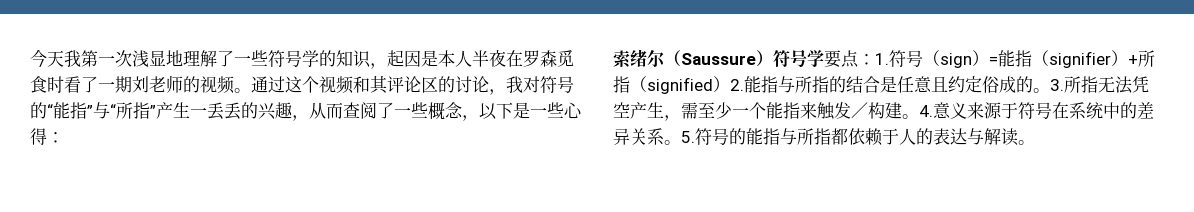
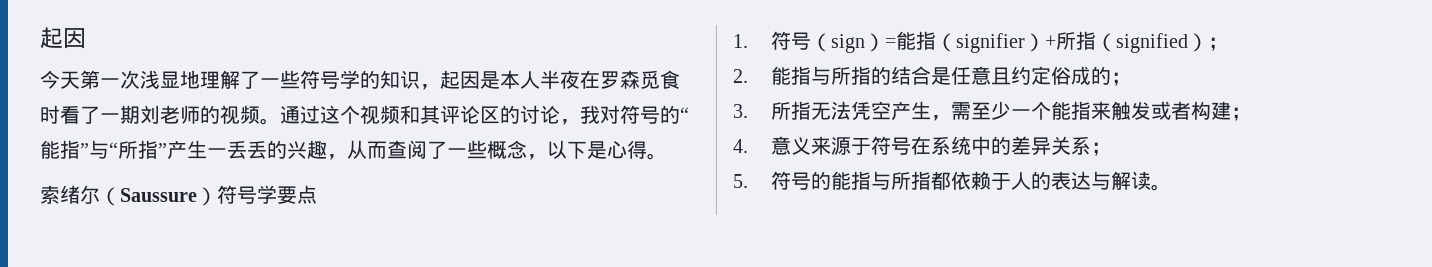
[30,49,81,68] 今天我 -> [40,27,86,49] [40,70,80,89] 起因 // 今天
[530,102,582,119] [30,128,64,145] 一些心得： -> [607,140,667,160] 心得。
[858,54,875,65] ： -> (317, 194) //
(730, 84) none -> [1208,37,1229,51] ； //
[1033,88,1050,93] 。 -> [1111,72,1132,86] ； //
[851,102,919,119] ／构建。 -> [1151,101,1252,121] 或者构建； //
[664,140,681,145] 。 -> [1091,142,1112,156] ； //

